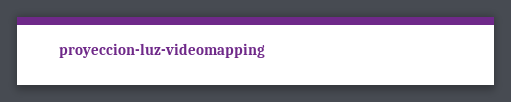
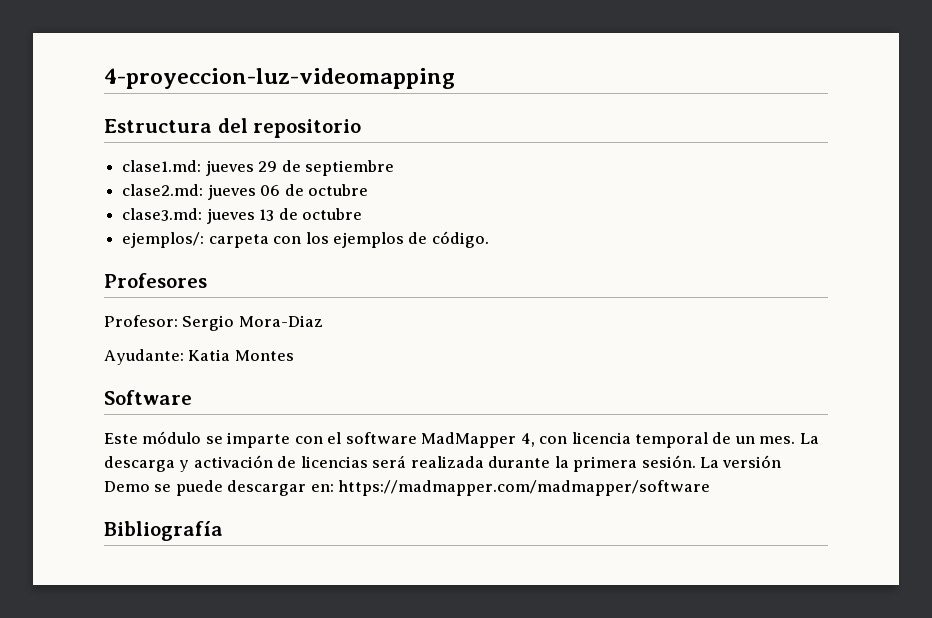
[59,43,265,58] proyeccion-luz-videomapping -> [104,68,455,89] [104,118,362,138] [122,160,394,176] [122,184,368,200] [122,208,362,224] [122,231,489,248] [104,273,207,288] [104,315,323,331] [104,349,294,365] [104,390,192,405] [104,431,819,448] [104,455,782,472] [104,480,711,496] [104,521,223,541] 4-proyeccion-luz-videomapping // Estructura del repositorio // clase1.md: jueves 29 de septiembre // clase2.md: jueves 06 de octubre // clase3.md: jueves 13 de octubre // ejemplos/: carpeta con los ejemplos de código. // Profesores // Profesor: Sergio Mora-Diaz // Ayudante: Katia Montes // Software // Este módulo se imparte con el software MadMapper 4, con licencia temporal de un mes. La descarga y activación de licencias será realizada durante la primera sesión. La versión Demo se puede descargar en: https://madmapper.com/madmapper/software // Bibliografía

